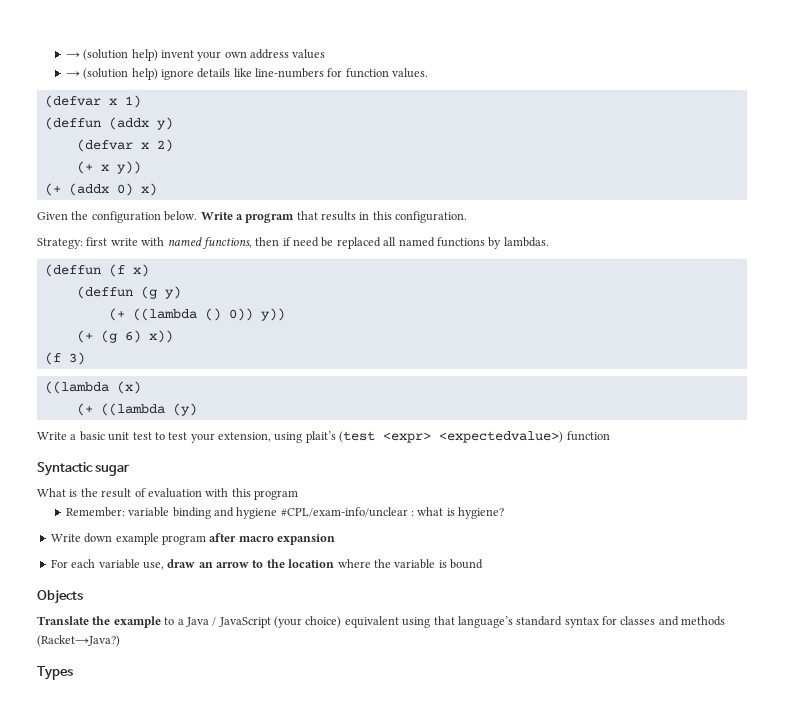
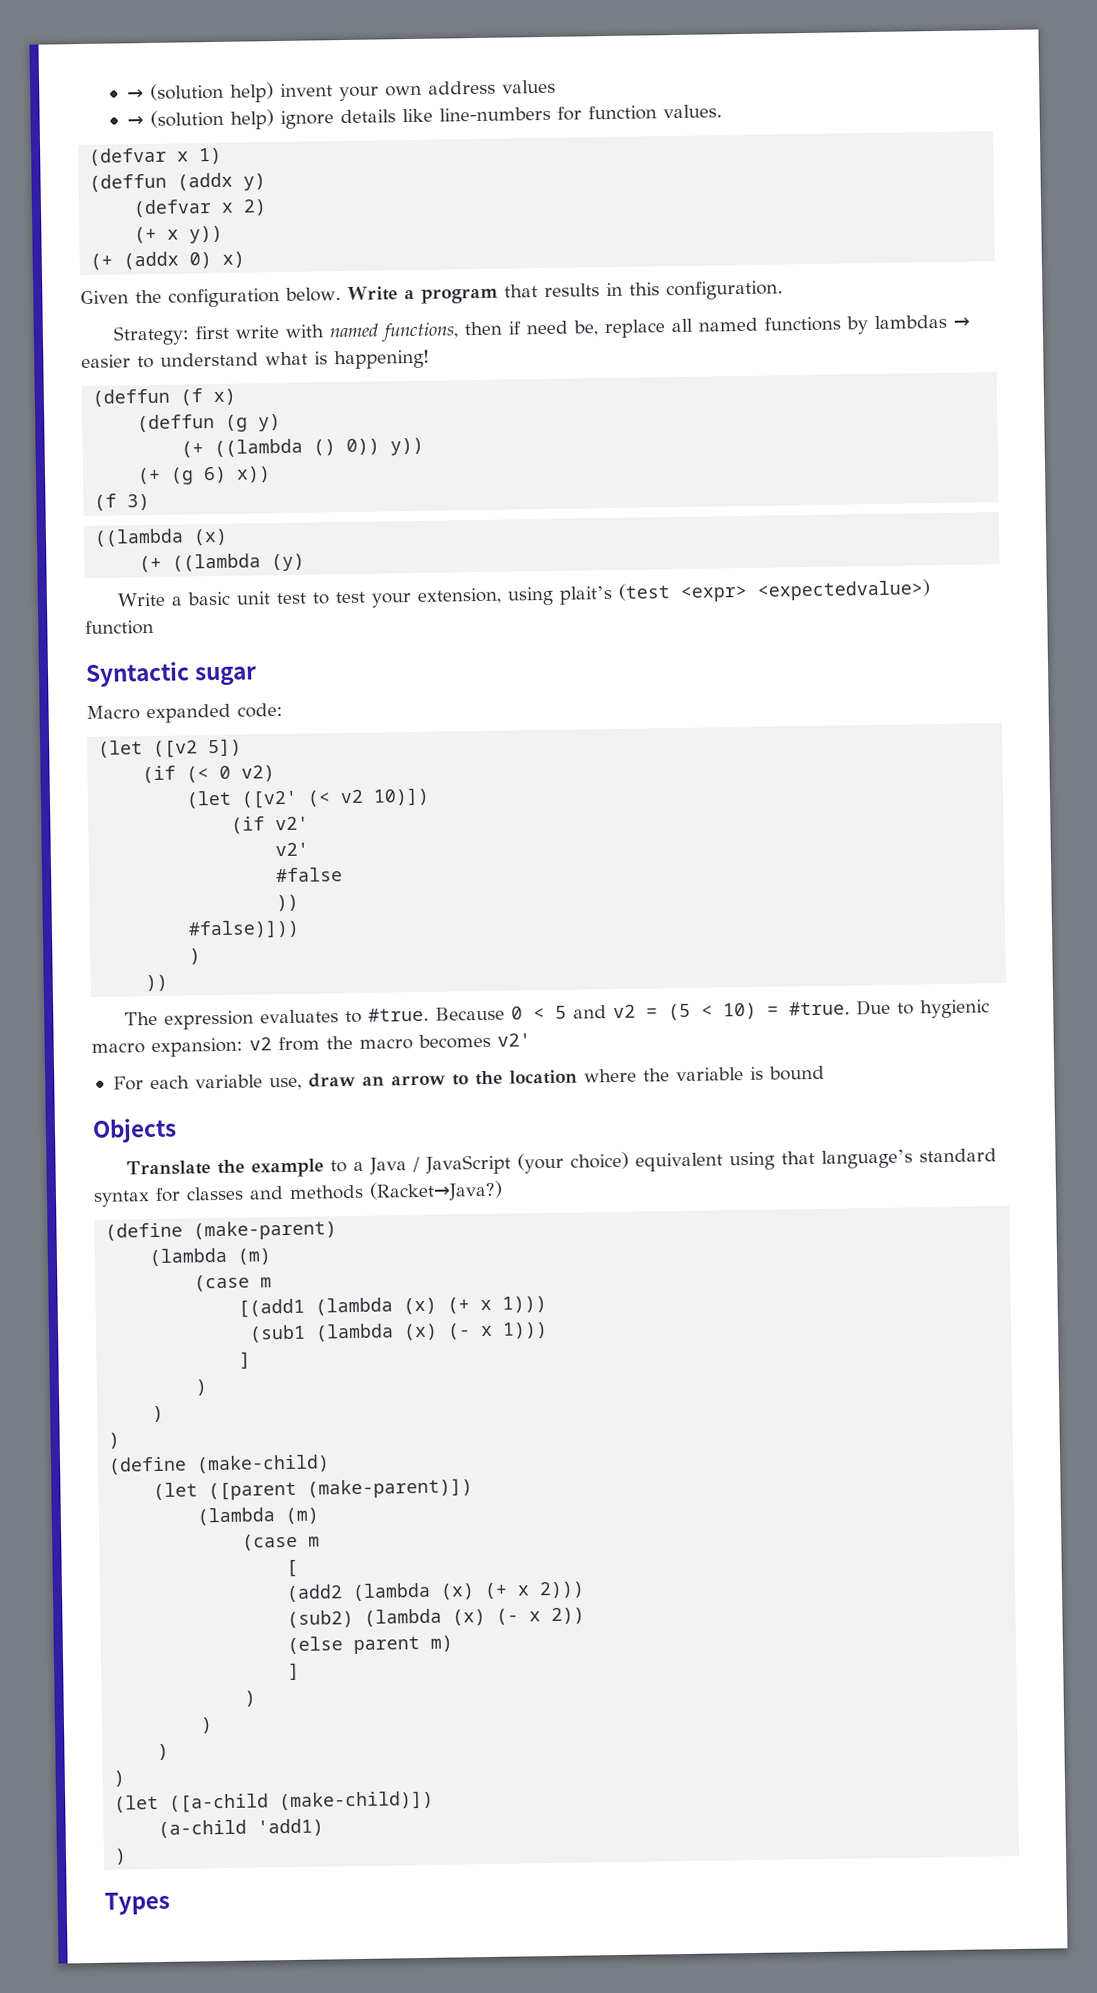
[321,237,381,249] be replaced -> [573,319,667,339] be, replace
[503,237,549,247] lambdas. -> [874,314,971,329] [81,349,430,370] lambdas → easier to understand what is happening!
[37,488,298,500] [65,507,505,519] [50,533,335,545] What is the result of evaluation with this program // Remember: variable binding and hygiene #CPL/exam-info/unclear : what is hygiene? // Write down example program after macro expansion -> [86,703,283,724] [98,738,243,758] [142,765,276,784] [186,787,431,809] [231,816,310,834] [275,842,310,857] [276,867,344,883] [276,894,300,912] [188,919,301,939] [189,948,202,965] [145,974,169,992] [124,999,991,1030] [91,1033,531,1058] Macro expanded code: // (let ([v2 5]) // (if (< 0 v2) // (let ([v2' (< v2 10)]) // (if v2' // v2' // #false // )) // #false)])) // ) // )) // The expression evaluates to #true. Because 0 < 5 and v2 = (5 < 10) = #true. Due to hygienic macro expansion: v2 from the macro becomes v2'
(120, 641) none -> [105,1220,338,1241] [149,1247,273,1267] [194,1274,273,1292] [238,1296,548,1318] [249,1322,549,1343] [239,1351,252,1369] [195,1379,209,1396] [152,1405,165,1423] [108,1432,121,1449] [108,1454,331,1475] [153,1478,474,1501] [197,1507,320,1526] [242,1533,321,1551] [286,1559,299,1578] [286,1581,586,1603] [287,1607,586,1629] [287,1635,454,1655] [288,1662,301,1681] [244,1690,257,1707] [200,1717,214,1734] [157,1743,170,1761] [113,1770,126,1787] [114,1790,435,1813] [158,1818,325,1839] [114,1848,128,1865] // (define (make-parent) // (lambda (m) // (case m // [(add1 (lambda (x) (+ x 1))) // (sub1 (lambda (x) (- x 1))) // ] // ) // ) // ) // (define (make-child) // (let ([parent (make-parent)]) // (lambda (m) // (case m // [ // (add2 (lambda (x) (+ x 2))) // (sub2) (lambda (x) (- x 2)) // (else parent m) // ] // ) // ) // ) // ) // (let ([a-child (make-child)]) // (a-child 'add1) // )

